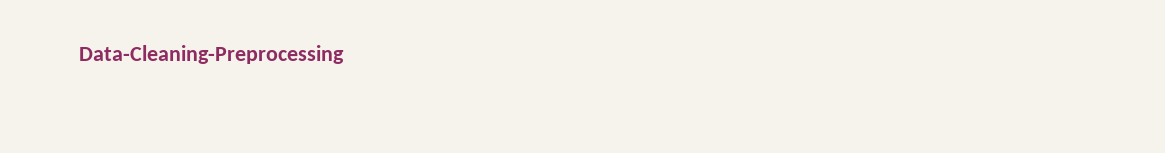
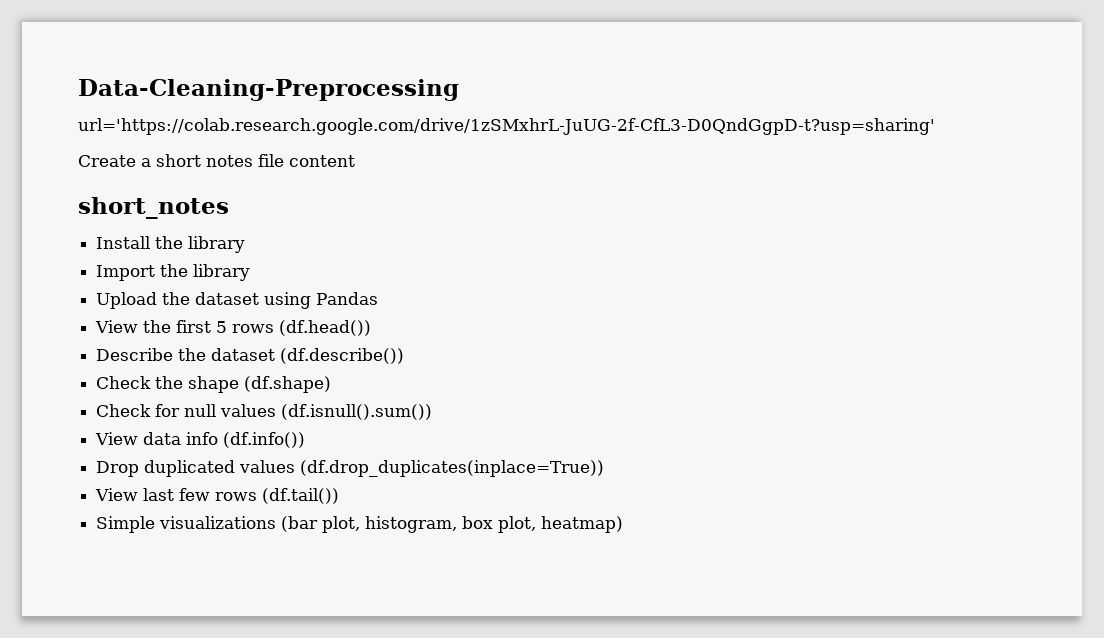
(344, 54) none -> [78,118,935,135] [78,154,355,167] [78,197,229,219] [96,236,246,253] [96,264,251,281] [96,292,379,309] [95,320,372,336] [96,348,405,364] [96,376,332,393] [96,404,433,420] [95,432,306,448] [96,460,605,477] [95,488,340,504] [96,516,624,533] // url='https://colab.research.google.com/drive/1zSMxhrL-JuUG-2f-CfL3-D0QndGgpD-t?usp=sharing' // Create a short notes file content // short_notes // Install the library // Import the library // Upload the dataset using Pandas // View the first 5 rows (df.head()) // Describe the dataset (df.describe()) // Check the shape (df.shape) // Check for null values (df.isnull().sum()) // View data info (df.info()) // Drop duplicated values (df.drop_duplicates(inplace=True)) // View last few rows (df.tail()) // Simple visualizations (bar plot, histogram, box plot, heatmap)

